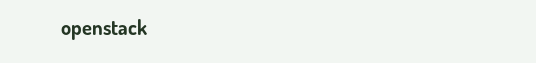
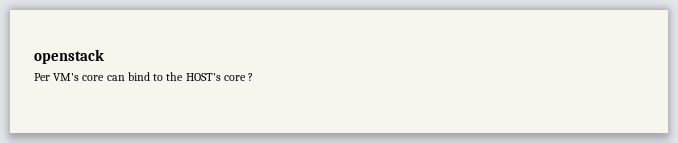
(147, 29) none -> [34,72,254,81] // Per VM's core can bind to the HOST's core ?

